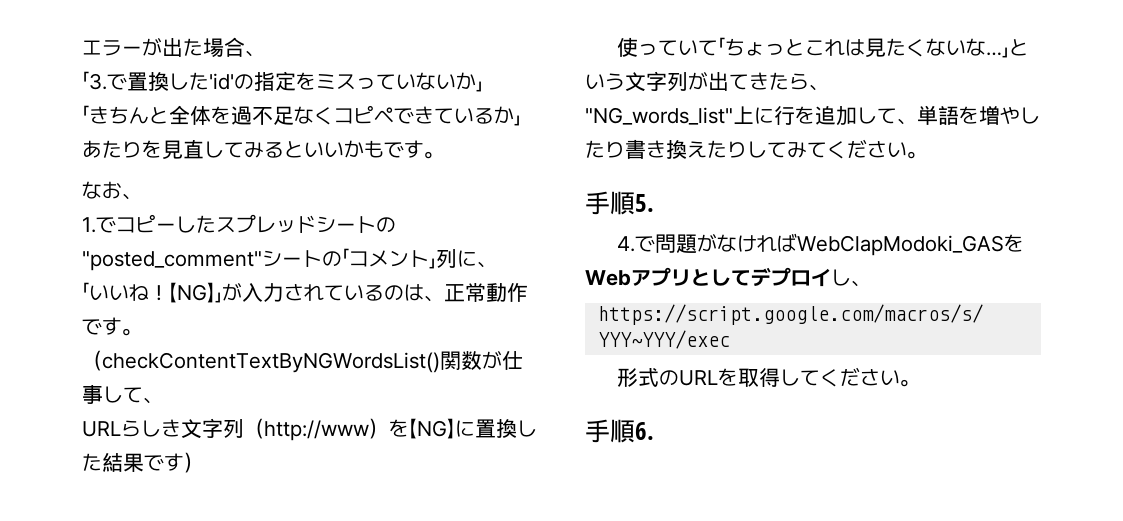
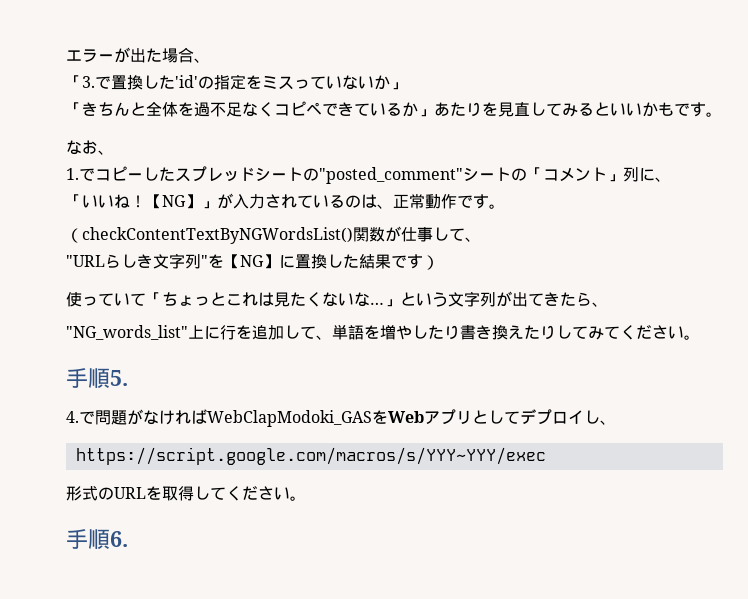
[82,421,121,437] URL -> [66,255,105,267] "URL
[244,418,389,441] （http://www） -> [201,255,208,267] "

